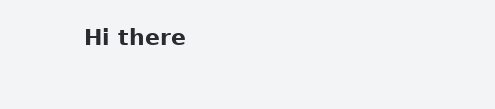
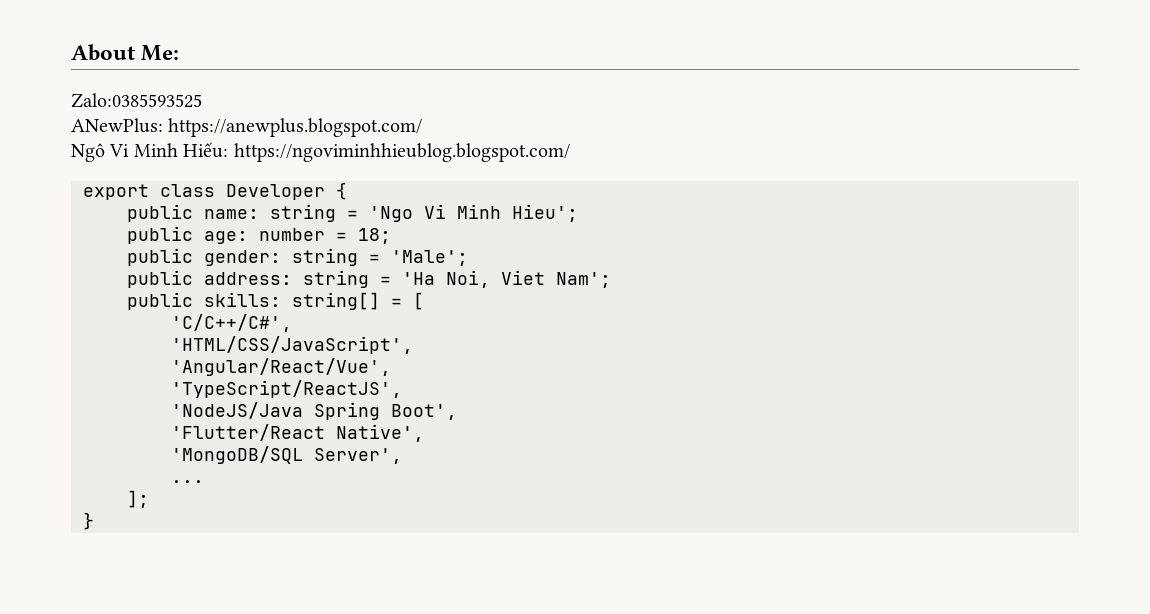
[84,28,186,45] Hi there -> [71,44,180,61] [71,93,202,108] [71,118,423,137] [71,142,570,162] [83,182,347,200] [127,204,578,222] [127,226,391,244] [127,248,468,266] [127,270,611,288] [127,292,424,310] [171,314,292,332] [171,336,413,354] [171,358,391,376] [171,380,402,398] [171,402,457,420] [171,424,424,442] [171,446,402,464] [171,480,204,483] [127,490,149,508] [83,512,94,530] About Me: // Zalo:0385593525 // ANewPlus: https://anewplus.blogspot.com/ // Ngô Vi Minh Hiếu: https://ngoviminhhieublog.blogspot.com/ // export class Developer { // public name: string = 'Ngo Vi Minh Hieu'; // public age: number = 18; // public gender: string = 'Male'; // public address: string = 'Ha Noi, Viet Nam'; // public skills: string[] = [ // 'C/C++/C#', // 'HTML/CSS/JavaScript', // 'Angular/React/Vue', // 'TypeScript/ReactJS', // 'NodeJS/Java Spring Boot', // 'Flutter/React Native', // 'MongoDB/SQL Server', // ... // ]; // }

